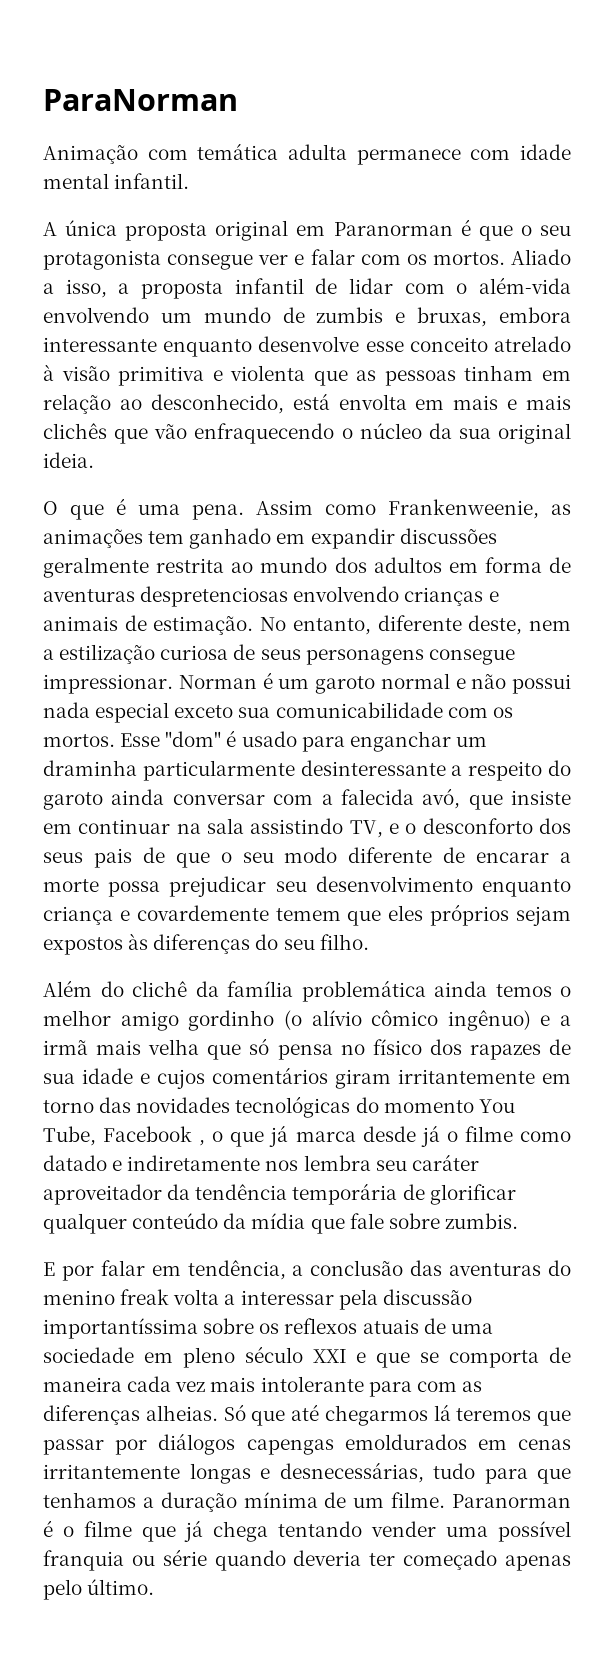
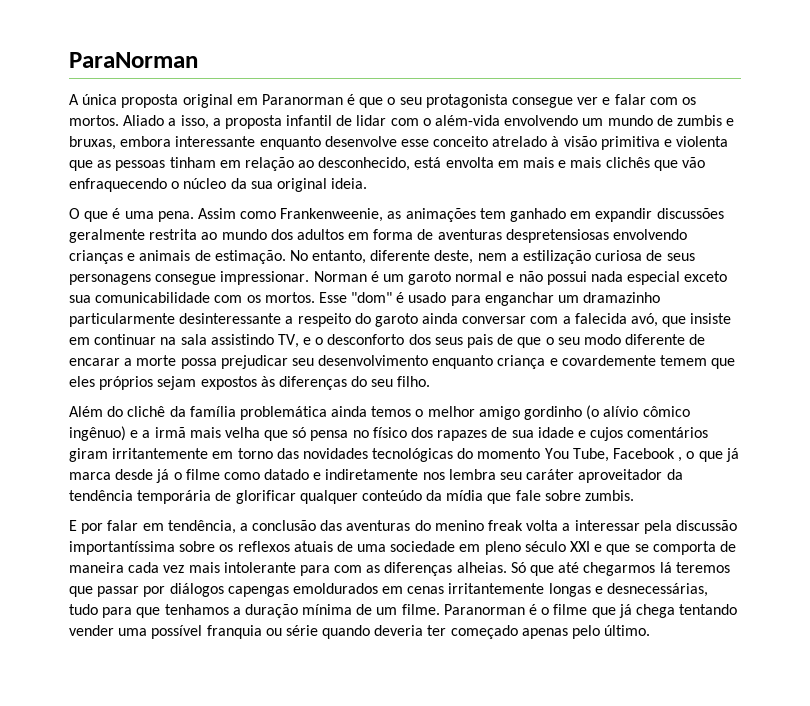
[43,143,572,165] [43,173,190,189] // Animação com temática adulta permanece com idade mental infantil. -> (198, 60) none
[140,586,289,607] despretenciosas -> [505,229,609,243] despretensiosas
[43,760,137,776] draminha -> [583,292,661,303] dramazinho

